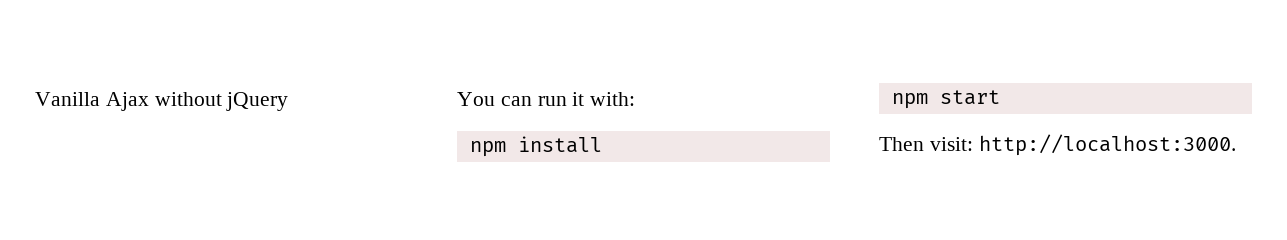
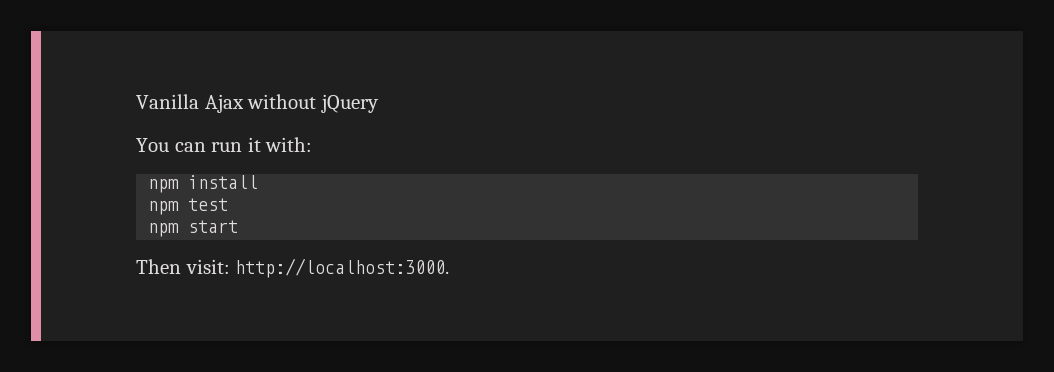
(602, 144) none -> [148,198,229,215] // npm test

